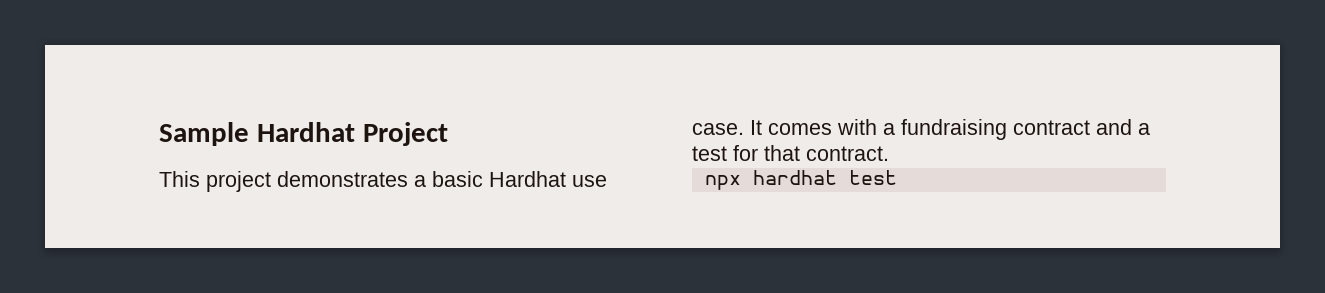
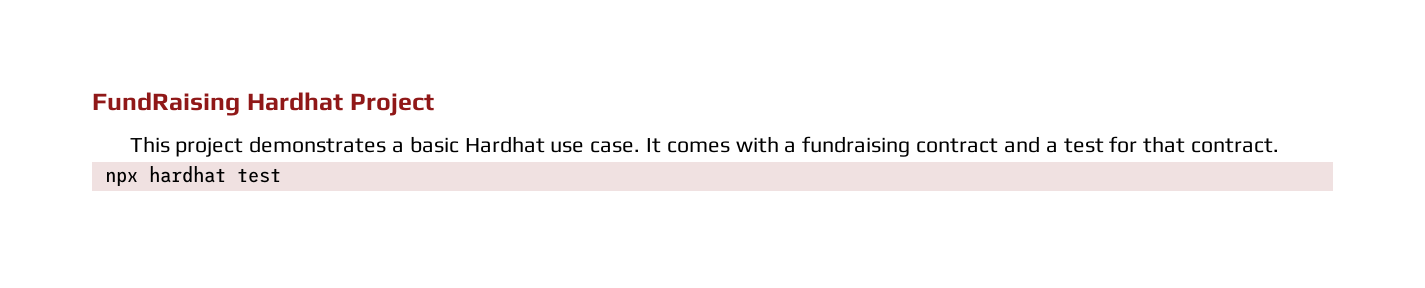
[159,122,249,146] Sample -> [92,92,240,116] FundRaising

